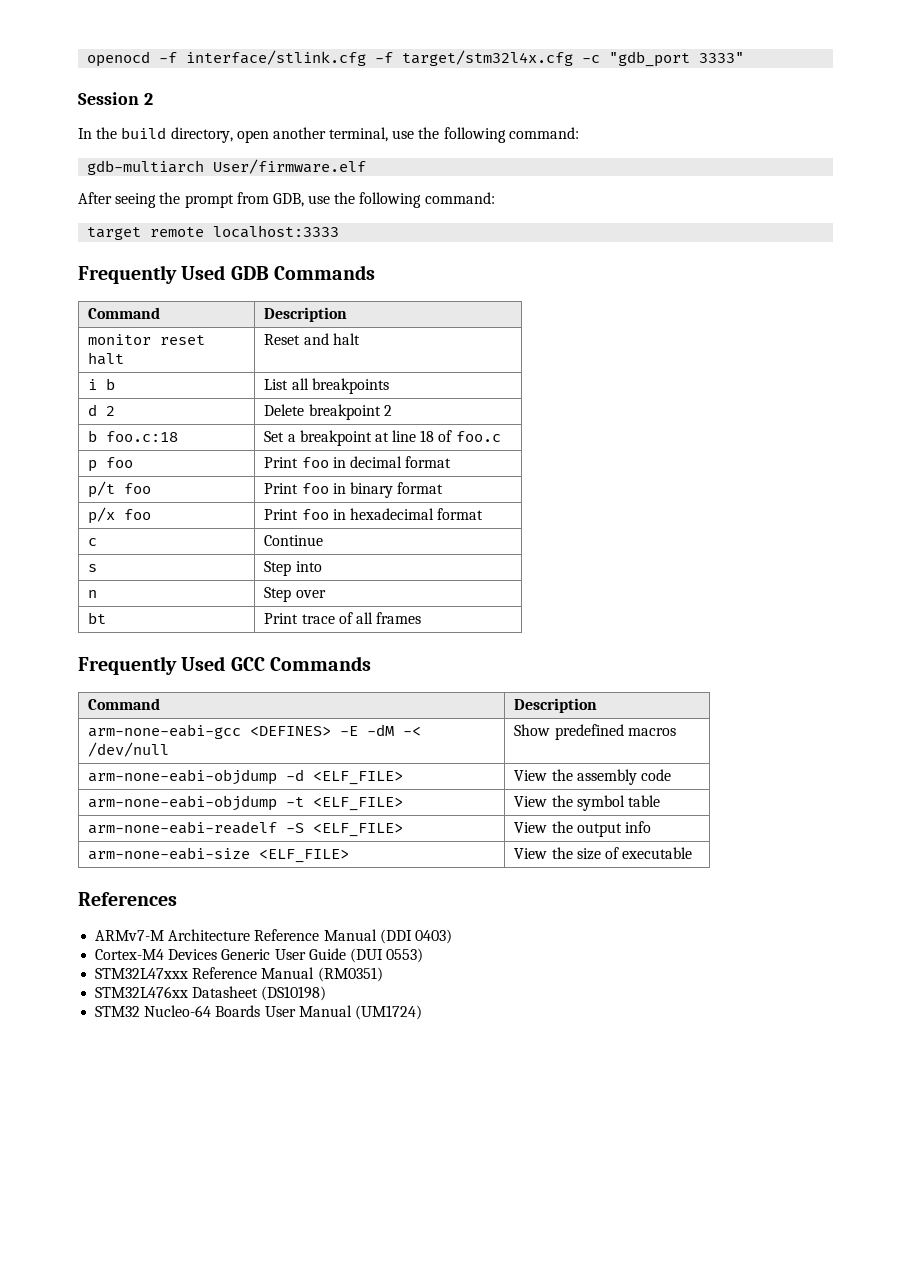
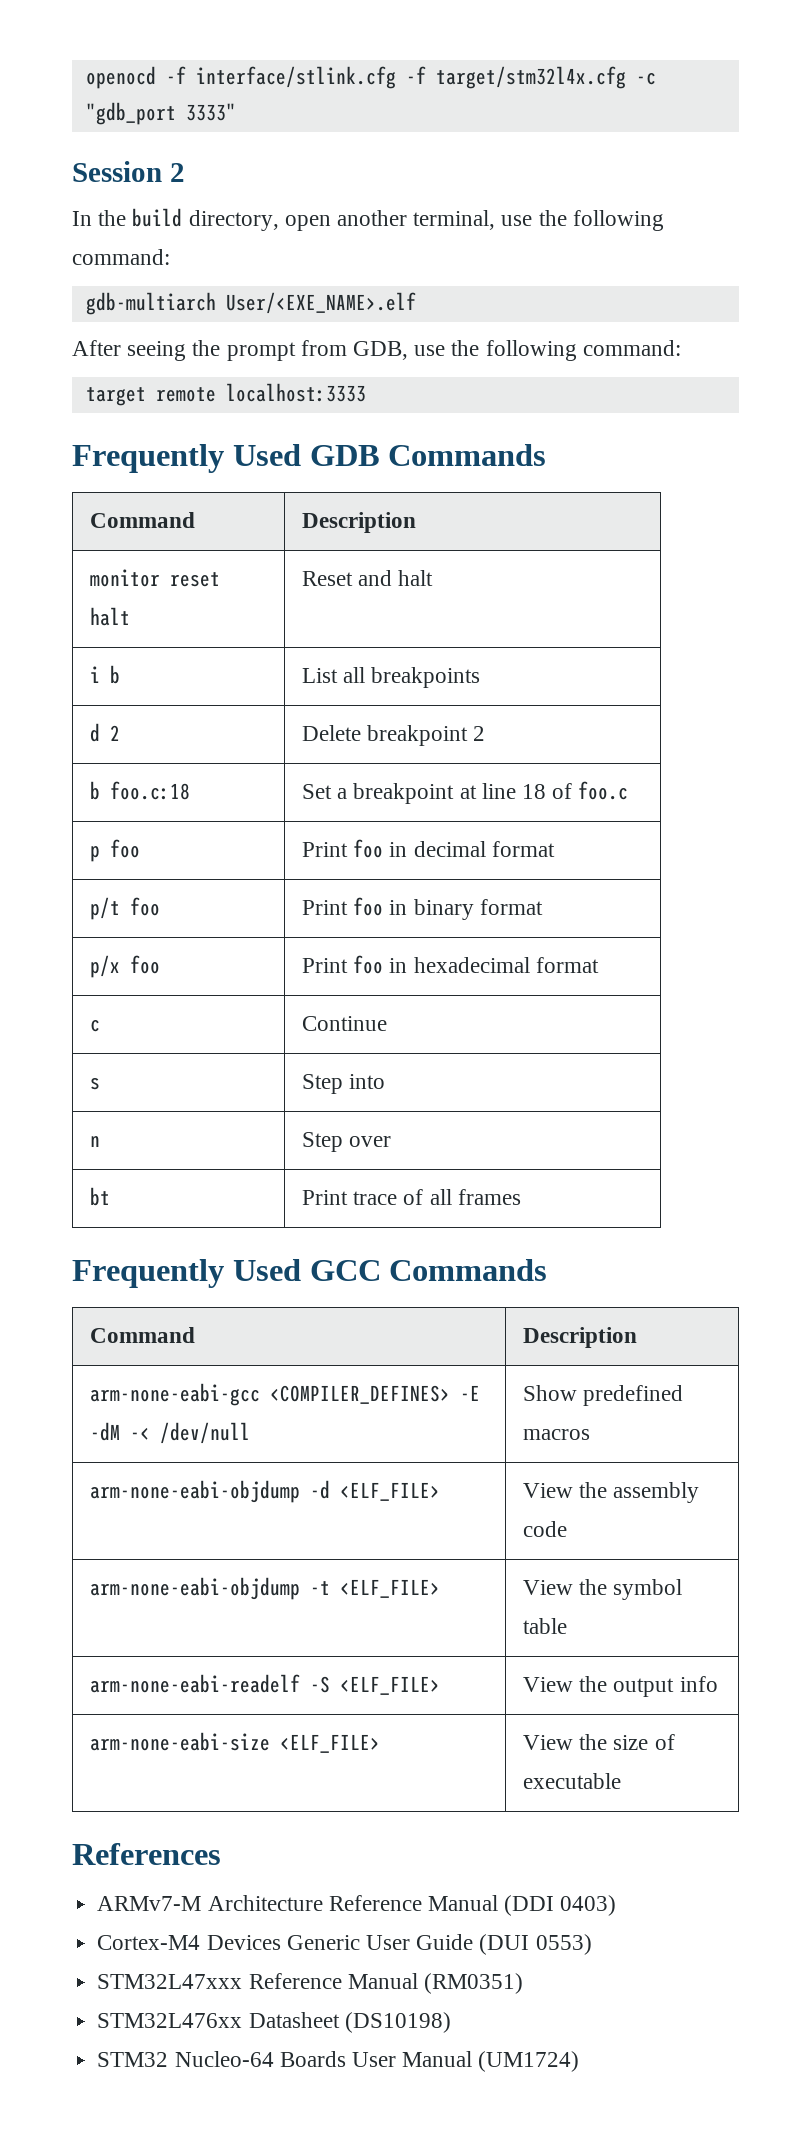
[213,159,367,174] User/firmware.elf -> [225,292,416,314] User/<EXE_NAME>.elf
[250,726,332,736] <DEFINES> -> [269,1385,450,1404] <COMPILER_DEFINES>

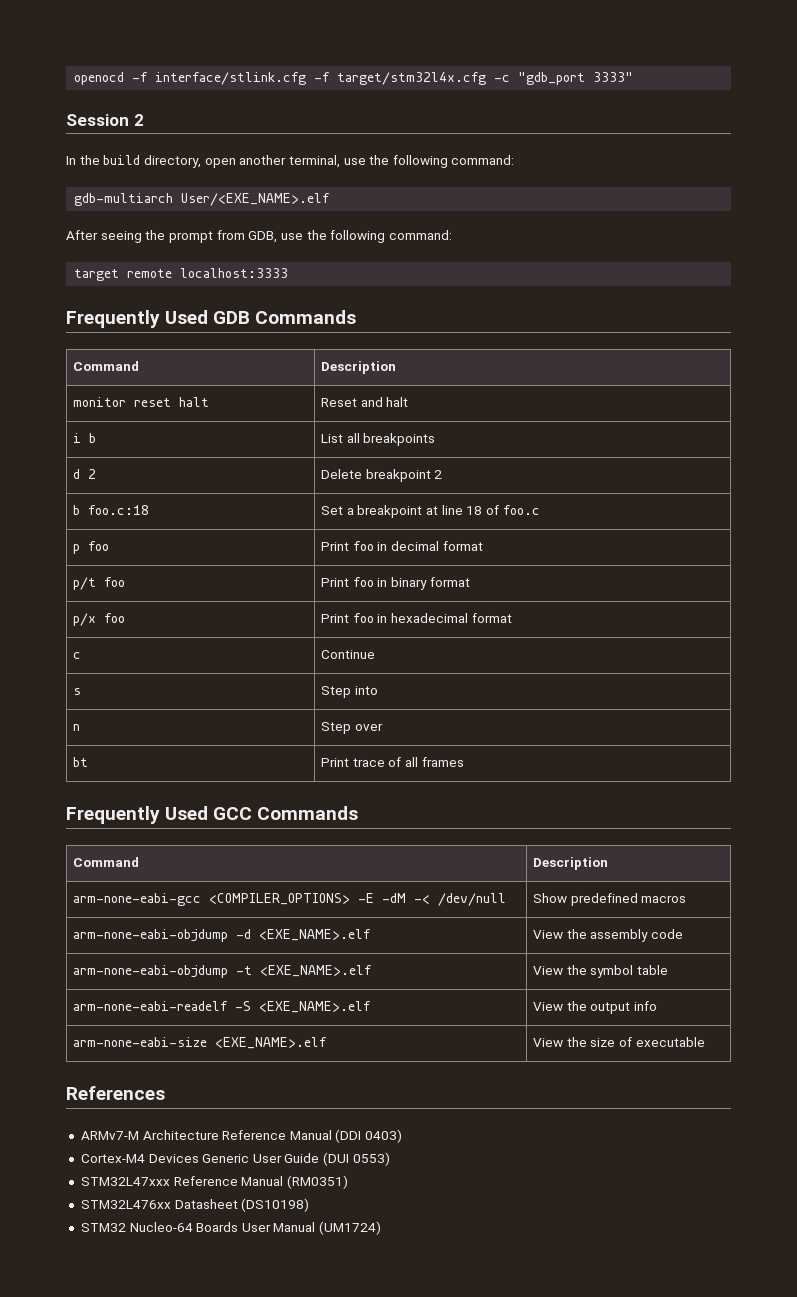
[269,1385,450,1404] <COMPILER_DEFINES> -> [209,893,351,905] <COMPILER_OPTIONS>
[339,1482,440,1501] <ELF_FILE> -> [259,929,372,941] <EXE_NAME>.elf
[339,1579,440,1598] <ELF_FILE> -> [260,965,373,977] <EXE_NAME>.elf
[339,1676,440,1695] <ELF_FILE> -> [259,1001,372,1013] <EXE_NAME>.elf
[279,1734,380,1753] <ELF_FILE> -> [215,1037,328,1049] <EXE_NAME>.elf

